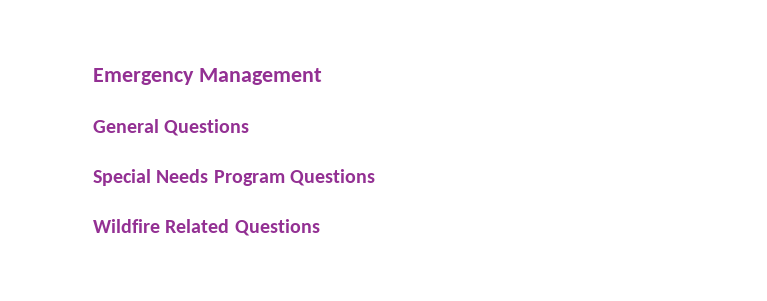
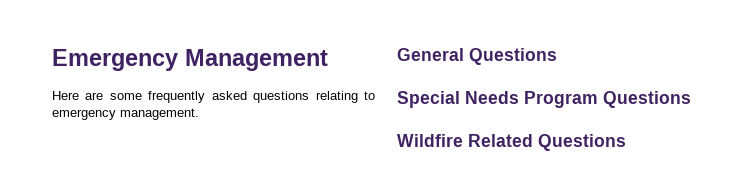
(322, 76) none -> [52,91,375,103] [52,108,199,120] // Here are some frequently asked questions relating to emergency management.

